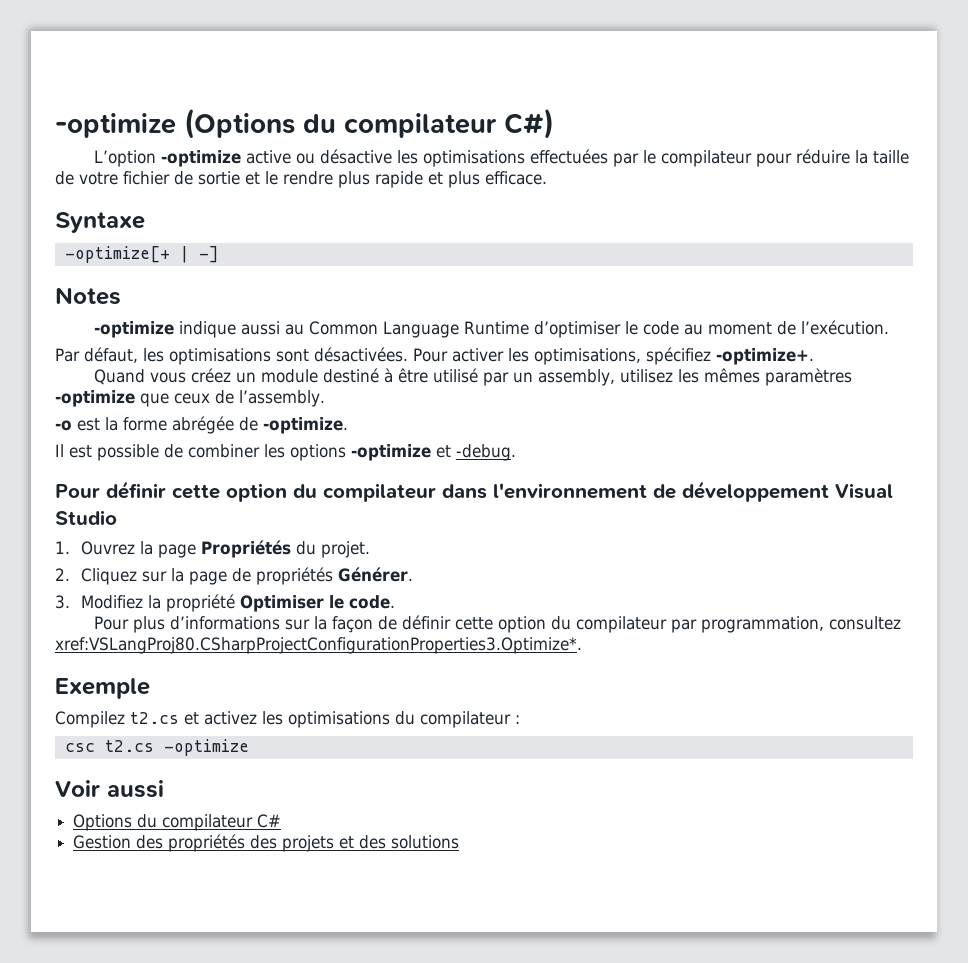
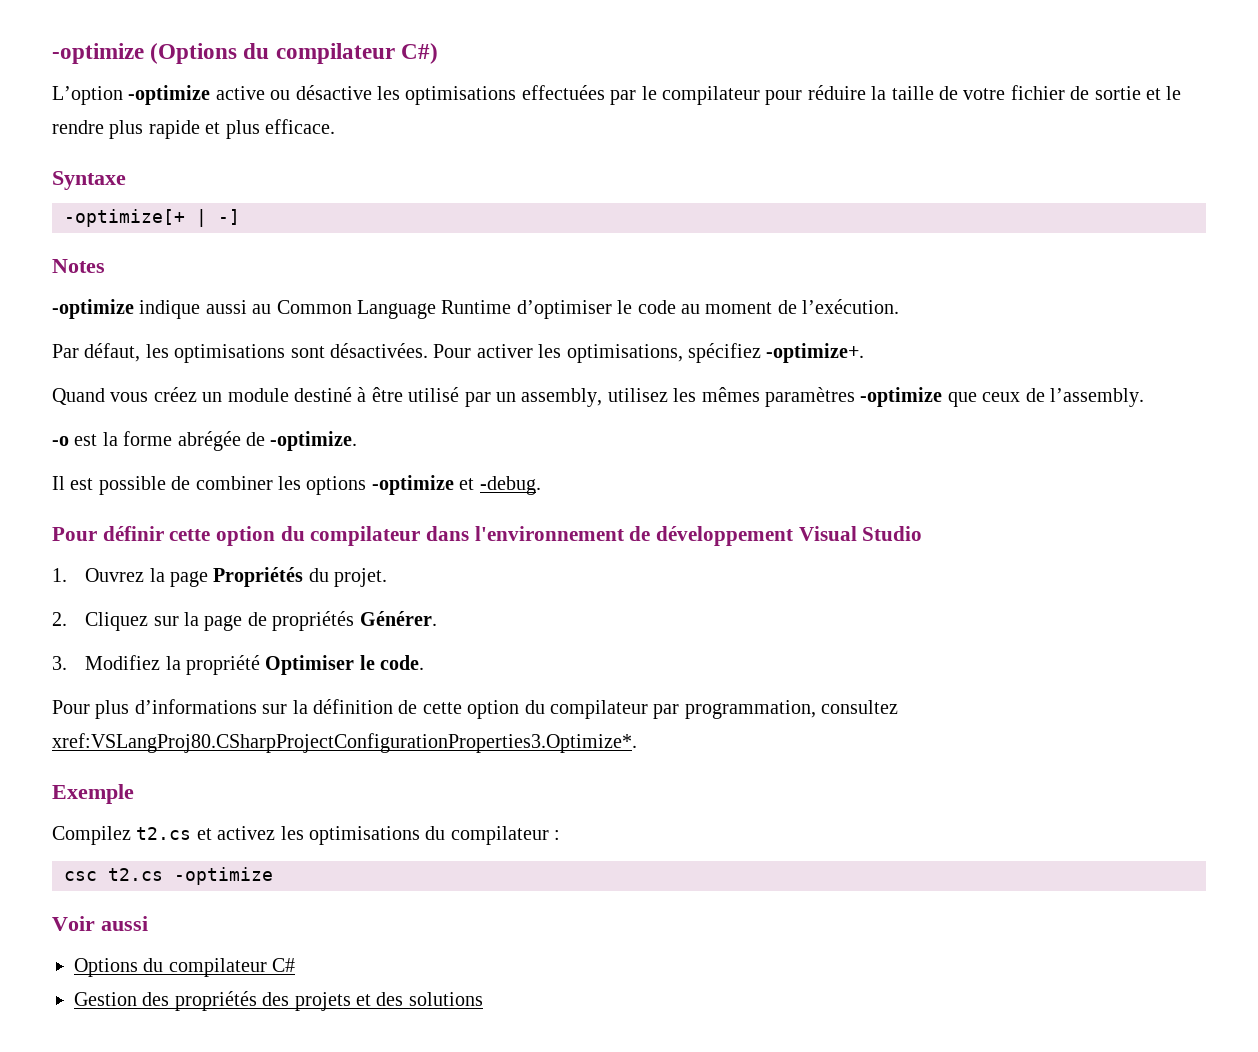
[331,615,451,633] façon de définir -> [313,699,418,714] définition de

